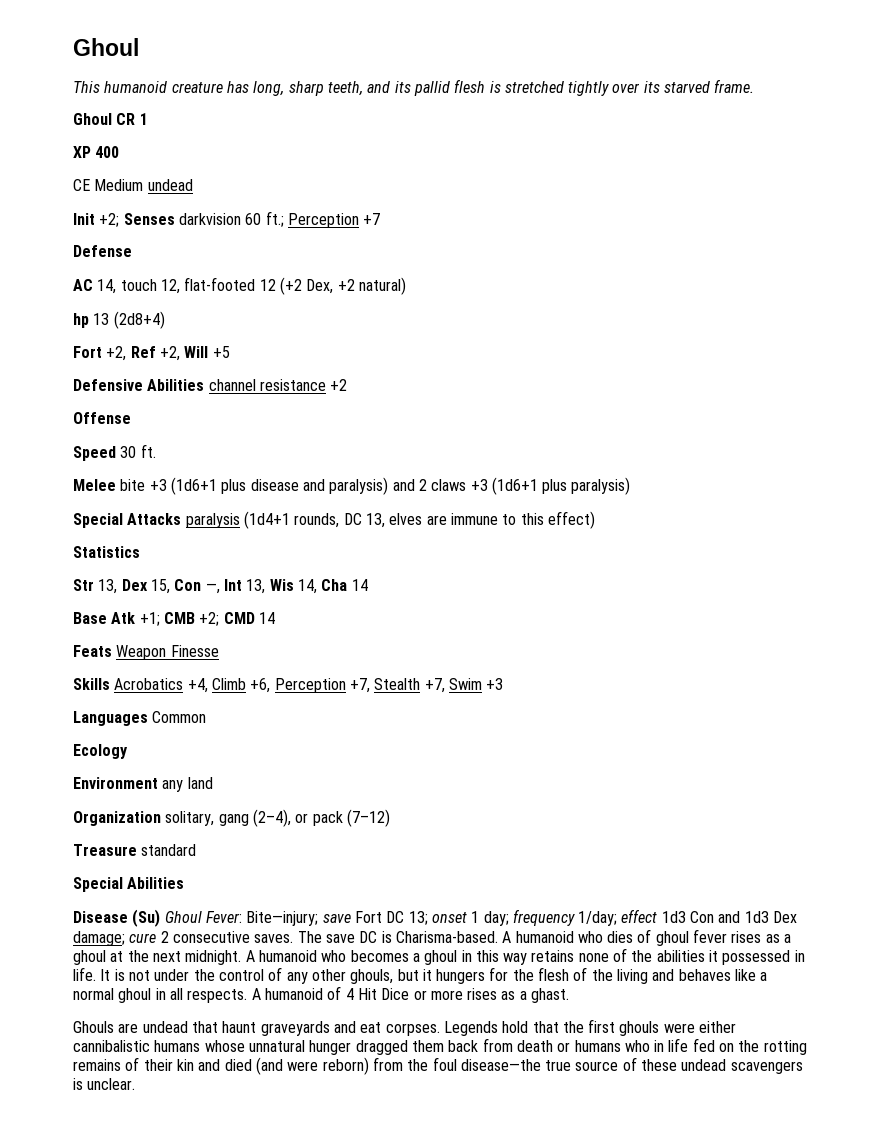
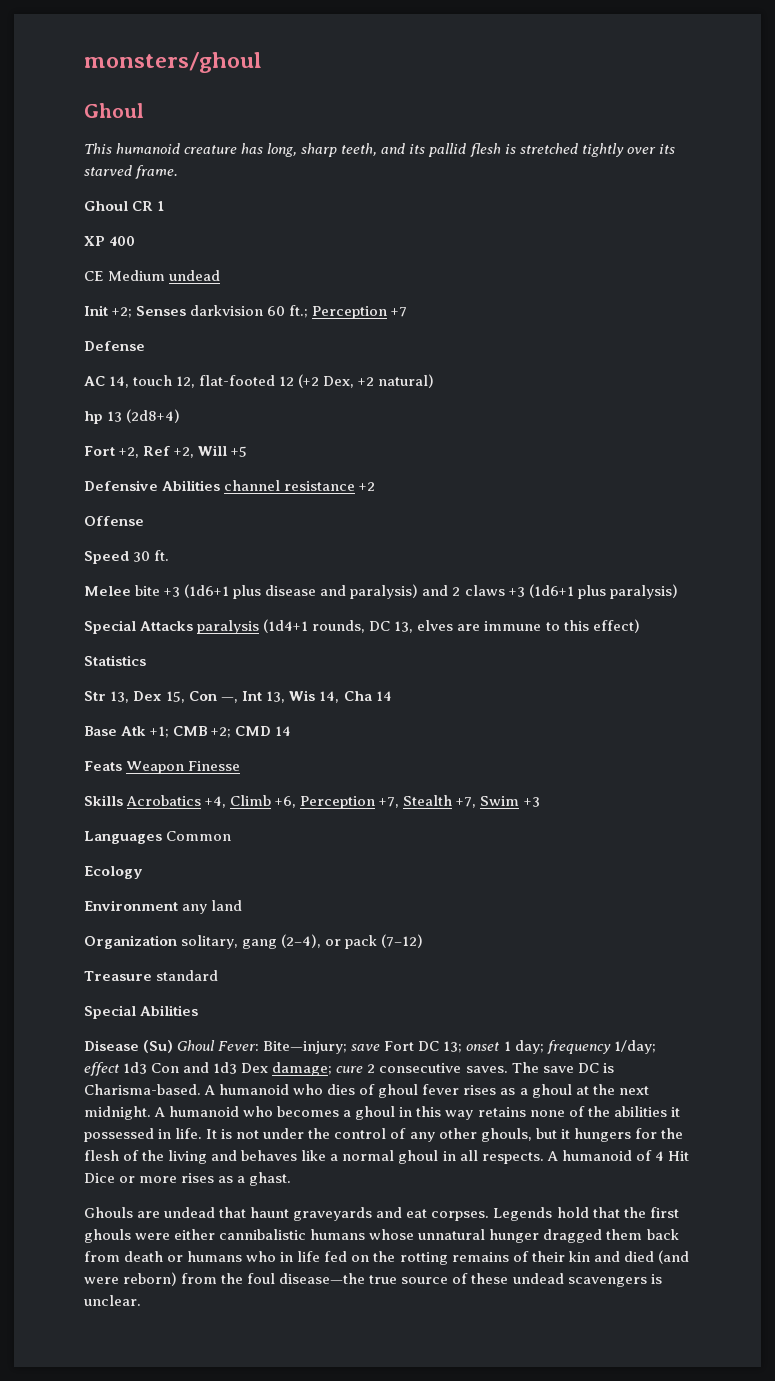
(73, 47) none -> [84,52,262,73] monsters/ghoul //

